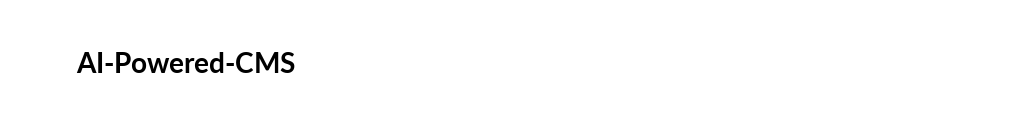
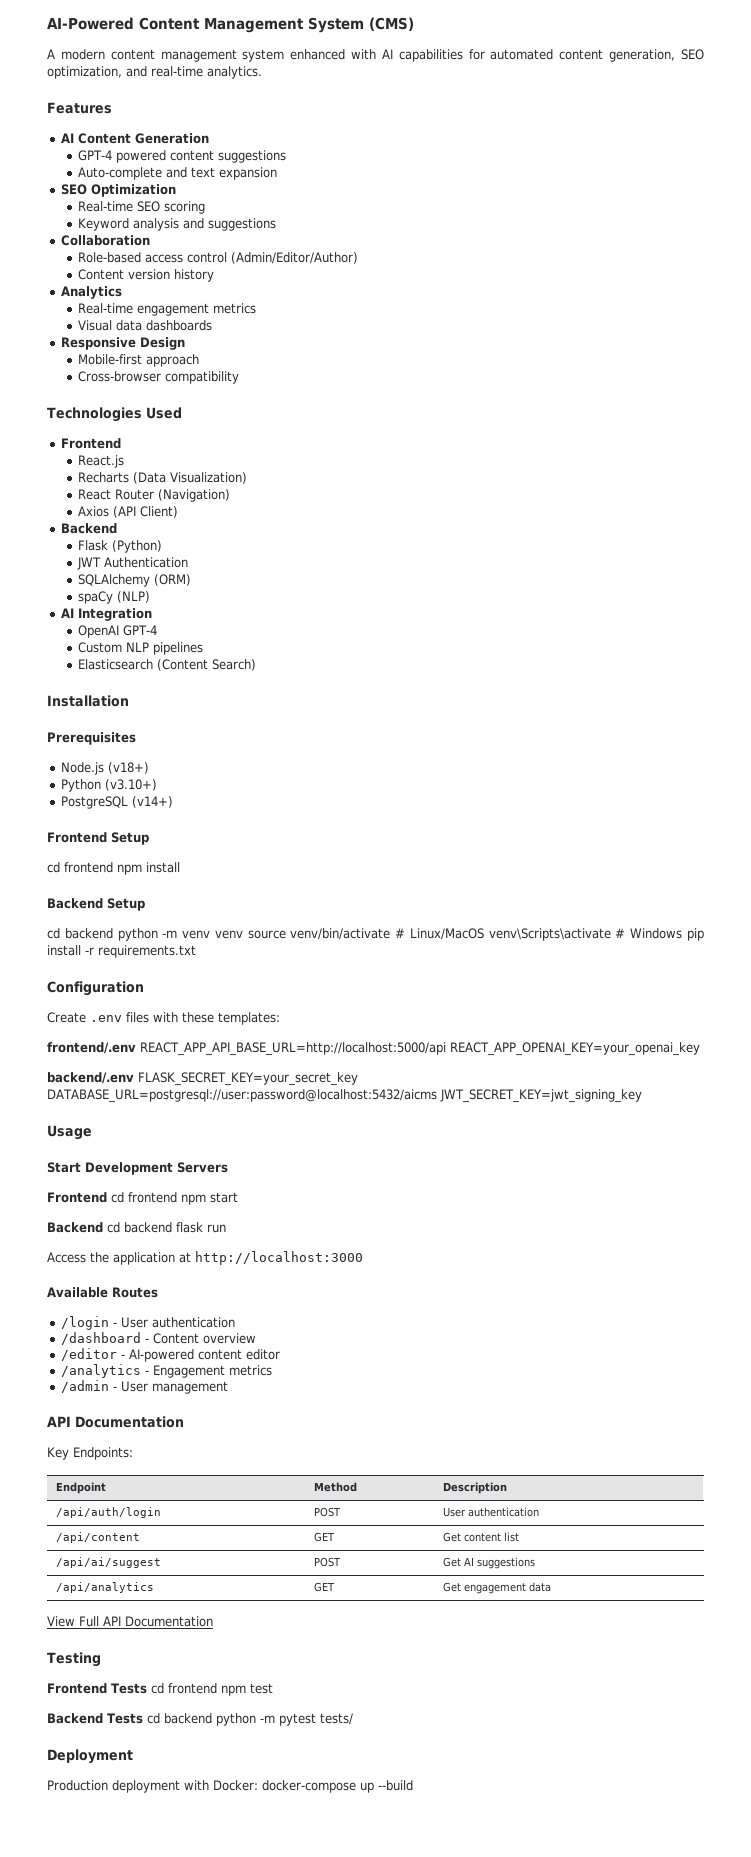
[76,52,295,73] AI-Powered-CMS -> [47,17,414,33] [47,49,704,62] [47,66,262,79] [47,102,112,114] [60,133,209,144] [78,150,287,163] [78,167,278,180] [60,184,176,197] [78,201,206,214] [78,218,277,231] [60,235,150,246] [78,252,359,264] [78,269,215,282] [60,286,122,299] [78,303,257,316] [78,320,213,331] [60,337,185,350] [78,354,200,367] [78,371,240,384] [47,407,182,422] [60,438,121,449] [78,455,125,468] [78,472,248,484] [78,489,231,502] [78,506,179,518] [60,523,117,534] [78,540,163,553] [77,557,189,570] [78,574,192,587] [78,591,151,604] [60,608,152,621] [78,625,158,638] [78,642,204,655] [78,659,257,671] [47,695,129,707] [47,732,136,745] [60,762,149,775] [60,779,157,792] [60,796,173,809] [47,832,149,845] [47,862,180,875] [47,898,145,911] [47,928,704,941] [47,945,196,958] [47,981,144,996] [47,1012,280,1025] [47,1042,700,1056] [47,1072,358,1086] [47,1089,642,1103] [47,1125,92,1140] [47,1162,228,1175] [47,1192,238,1205] [47,1222,226,1233] [47,1251,363,1265] [47,1287,158,1298] [60,1316,235,1330] [60,1332,256,1345] [60,1348,280,1362] [60,1364,272,1378] [60,1380,228,1394] [47,1416,184,1428] [47,1447,133,1460] [56,1482,107,1494] [314,1482,358,1492] [443,1482,508,1494] [56,1507,162,1518] [314,1507,342,1517] [443,1507,540,1517] [56,1532,141,1543] [314,1532,336,1542] [443,1532,520,1542] [56,1557,162,1568] [314,1557,342,1567] [443,1557,536,1569] [56,1582,155,1593] [314,1582,336,1592] [443,1582,552,1594] [47,1616,213,1627] [47,1652,101,1667] [47,1683,273,1696] [47,1713,353,1726] [47,1749,133,1764] [47,1780,413,1793] AI-Powered Content Management System (CMS) // A modern content management system enhanced with AI capabilities for automated content generation, SEO optimization, and real-time analytics. // Features // AI Content Generation // GPT-4 powered content suggestions // Auto-complete and text expansion // SEO Optimization // Real-time SEO scoring // Keyword analysis and suggestions // Collaboration // Role-based access control (Admin/Editor/Author) // Content version history // Analytics // Real-time engagement metrics // Visual data dashboards // Responsive Design // Mobile-first approach // Cross-browser compatibility // Technologies Used // Frontend // React.js // Recharts (Data Visualization) // React Router (Navigation) // Axios (API Client) // Backend // Flask (Python) // JWT Authentication // SQLAlchemy (ORM) // spaCy (NLP) // AI Integration // OpenAI GPT-4 // Custom NLP pipelines // Elasticsearch (Content Search) // Installation // Prerequisites // Node.js (v18+) // Python (v3.10+) // PostgreSQL (v14+) // Frontend Setup // cd frontend npm install // Backend Setup // cd backend python -m venv venv source venv/bin/activate # Linux/MacOS venv\Scripts\activate # Windows pip install -r requirements.txt // Configuration // Create .env files with these templates: // frontend/.env REACT_APP_API_BASE_URL=http://localhost:5000/api REACT_APP_OPENAI_KEY=your_openai_key // backend/.env FLASK_SECRET_KEY=your_secret_key DATABASE_URL=postgresql://user:password@localhost:5432/aicms JWT_SECRET_KEY=jwt_signing_key // Usage // Start Development Servers // Frontend cd frontend npm start // Backend cd backend flask run // Access the application at http://localhost:3000 // Available Routes // /login - User authentication // /dashboard - Content overview // /editor - AI-powered content editor // /analytics - Engagement metrics // /admin - User management // API Documentation // Key Endpoints: // Endpoint | Method | Description // /api/auth/login | POST | User authentication // /api/content | GET | Get content list // /api/ai/suggest | POST | Get AI suggestions // /api/analytics | GET | Get engagement data // View Full API Documentation // Testing // Frontend Tests cd frontend npm test // Backend Tests cd backend python -m pytest tests/ // Deployment // Production deployment with Docker: docker-compose up --build

